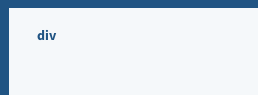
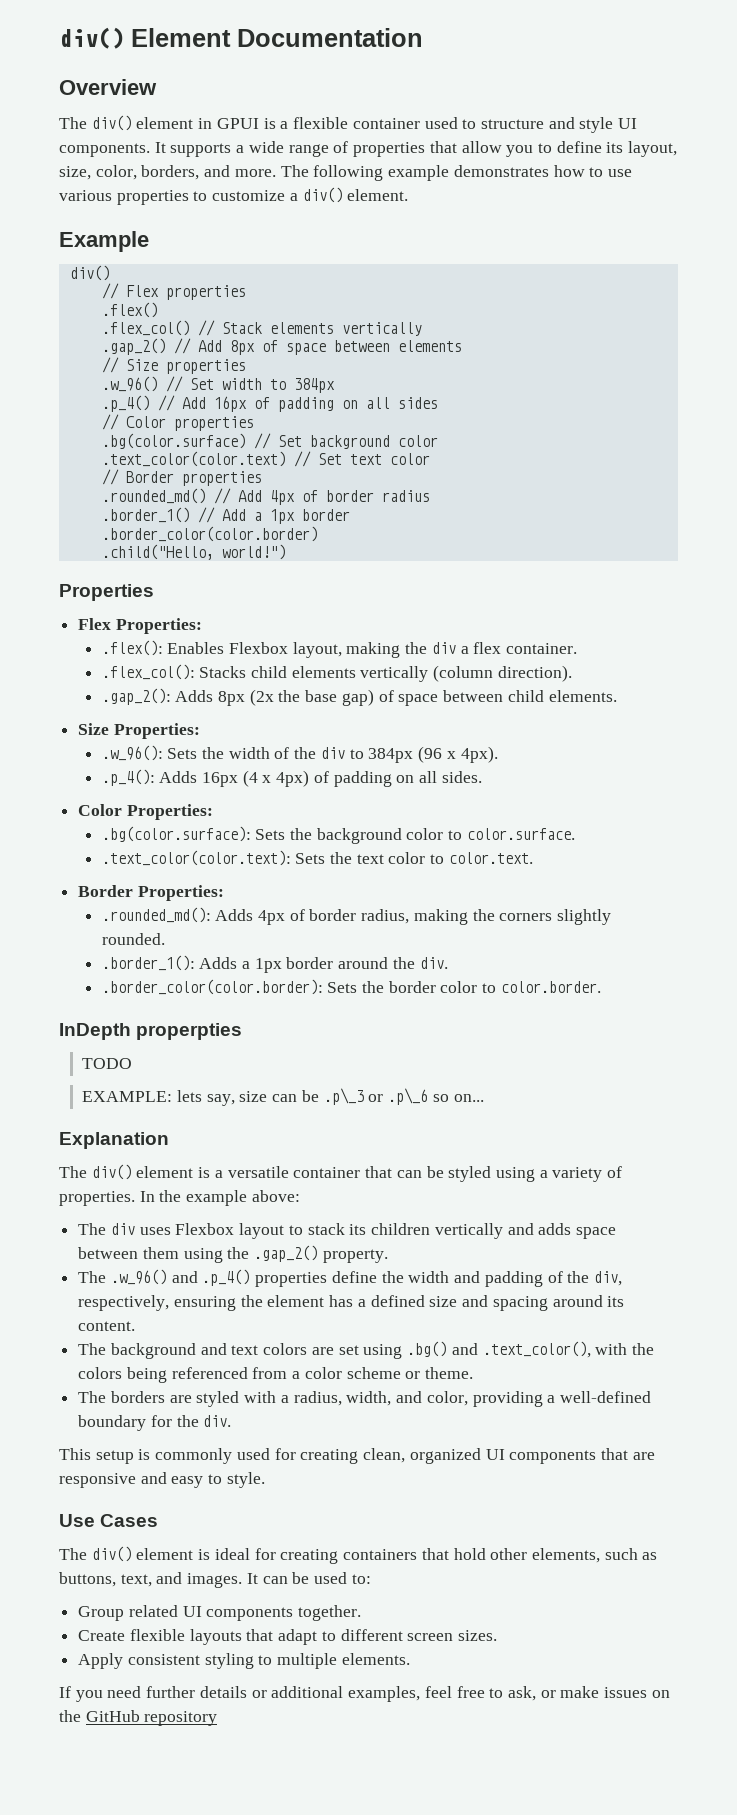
[37,29,57,41] div -> [59,27,423,49] [59,79,157,95] [59,115,638,133] [59,141,678,157] [59,165,632,181] [59,187,409,205] [59,231,149,252] [69,265,110,281] [101,283,246,300] [101,302,158,318] [101,320,422,336] [101,338,462,355] [101,357,246,374] [101,376,335,393] [101,395,438,412] [101,414,254,431] [101,433,438,449] [101,451,430,467] [101,469,262,486] [101,488,430,505] [101,507,350,524] [101,526,318,542] [101,544,286,560] [59,584,154,601] [78,618,202,634] [101,640,578,658] [101,664,572,682] [101,688,617,706] [78,723,200,739] [101,745,498,763] [101,769,482,787] [78,804,213,820] [101,826,575,844] [101,850,533,866] [78,885,224,901] [101,907,612,925] [101,933,165,945] [101,955,448,973] [101,979,601,995] [59,1023,243,1040] [82,1058,133,1069] [82,1088,484,1106] [59,1132,169,1149] [59,1164,623,1182] [59,1190,300,1206] [78,1223,616,1239] [78,1245,388,1263] [78,1269,622,1287] [78,1295,625,1311] [78,1321,136,1331] [78,1341,654,1359] [78,1367,474,1383] [78,1391,651,1407] [78,1415,232,1431] [59,1448,655,1464] [59,1472,265,1488] [59,1514,159,1527] [59,1546,658,1564] [59,1572,371,1588] [78,1605,362,1621] [78,1629,498,1645] [78,1653,410,1669] [59,1686,670,1702] [59,1710,218,1726] div() Element Documentation // Overview // The div() element in GPUI is a flexible container used to structure and style UI components. It supports a wide range of properties that allow you to define its layout, size, color, borders, and more. The following example demonstrates how to use various properties to customize a div() element. // Example // div() // // Flex properties // .flex() // .flex_col() // Stack elements vertically // .gap_2() // Add 8px of space between elements // // Size properties // .w_96() // Set width to 384px // .p_4() // Add 16px of padding on all sides // // Color properties // .bg(color.surface) // Set background color // .text_color(color.text) // Set text color // // Border properties // .rounded_md() // Add 4px of border radius // .border_1() // Add a 1px border // .border_color(color.border) // .child("Hello, world!") // Properties // Flex Properties: // .flex(): Enables Flexbox layout, making the div a flex container. // .flex_col(): Stacks child elements vertically (column direction). // .gap_2(): Adds 8px (2x the base gap) of space between child elements. // Size Properties: // .w_96(): Sets the width of the div to 384px (96 x 4px). // .p_4(): Adds 16px (4 x 4px) of padding on all sides. // Color Properties: // .bg(color.surface): Sets the background color to color.surface. // .text_color(color.text): Sets the text color to color.text. // Border Properties: // .rounded_md(): Adds 4px of border radius, making the corners slightly rounded. // .border_1(): Adds a 1px border around the div. // .border_color(color.border): Sets the border color to color.border. // InDepth properpties // TODO // EXAMPLE: lets say, size can be .p\_3 or .p\_6 so on... // Explanation // The div() element is a versatile container that can be styled using a variety of properties. In the example above: // The div uses Flexbox layout to stack its children vertically and adds space between them using the .gap_2() property. // The .w_96() and .p_4() properties define the width and padding of the div, respectively, ensuring the element has a defined size and spacing around its content. // The background and text colors are set using .bg() and .text_color(), with the colors being referenced from a color scheme or theme. // The borders are styled with a radius, width, and color, providing a well-defined boundary for the div. // This setup is commonly used for creating clean, organized UI components that are responsive and easy to style. // Use Cases // The div() element is ideal for creating containers that hold other elements, such as buttons, text, and images. It can be used to: // Group related UI components together. // Create flexible layouts that adapt to different screen sizes. // Apply consistent styling to multiple elements. // If you need further details or additional examples, feel free to ask, or make issues on the GitHub repository

